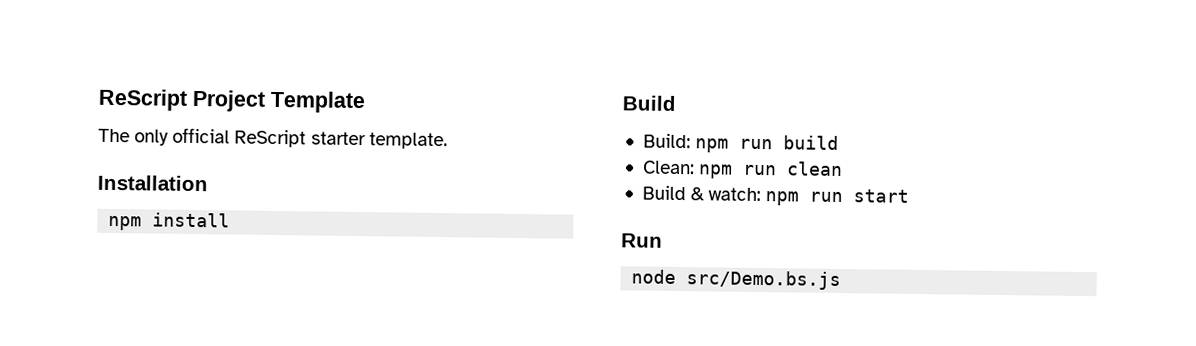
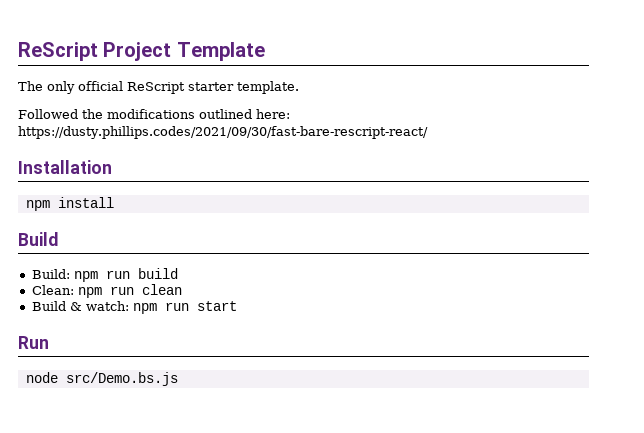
(448, 141) none -> [18,109,290,119] [18,126,428,139] // Followed the modifications outlined here: https://dusty.phillips.codes/2021/09/30/fast-bare-rescript-react/

